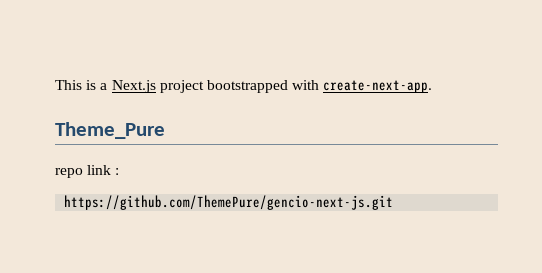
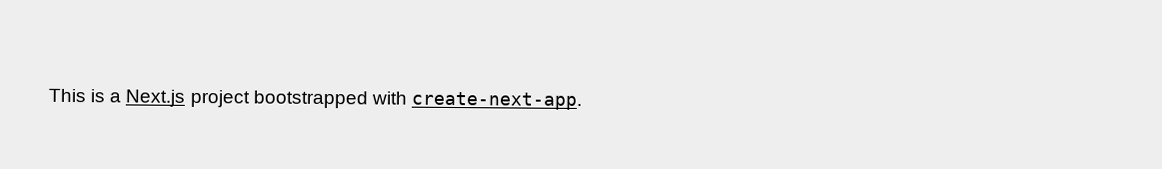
[55,122,165,139] [55,165,120,178] [64,195,394,210] // Theme_Pure // repo link : // https://github.com/ThemePure/gencio-next-js.git -> (582, 101) none

